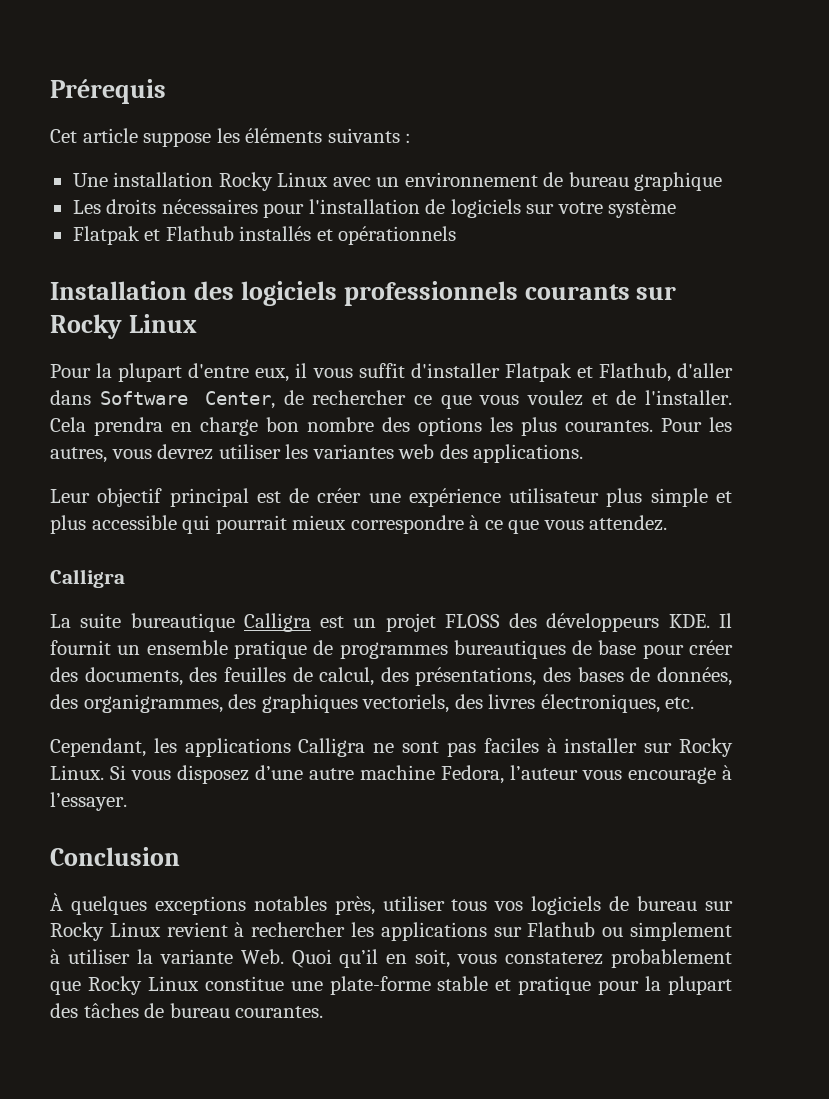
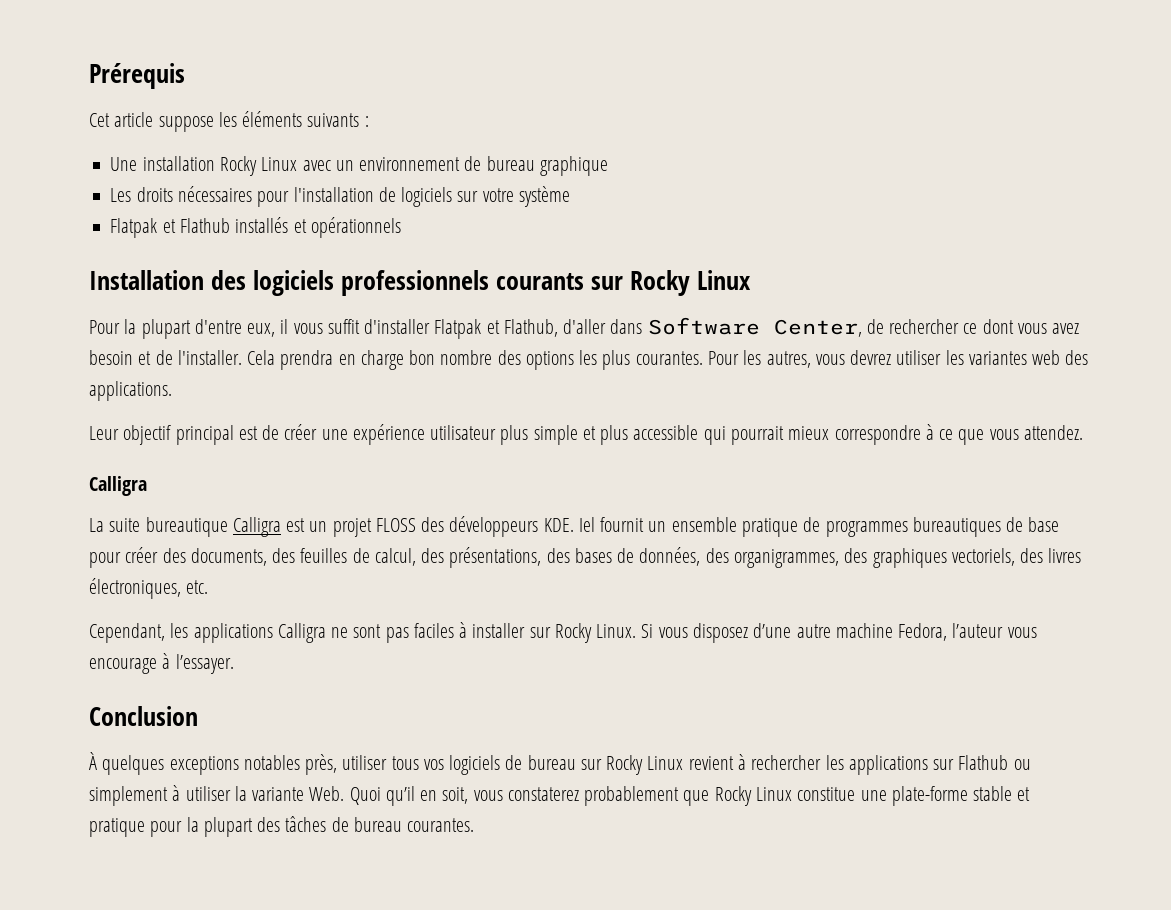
[440,390,583,409] que vous voulez -> [982,319,1080,334] [89,350,133,365] dont vous avez besoin
[718,613,732,628] Il -> [578,517,595,532] Iel

